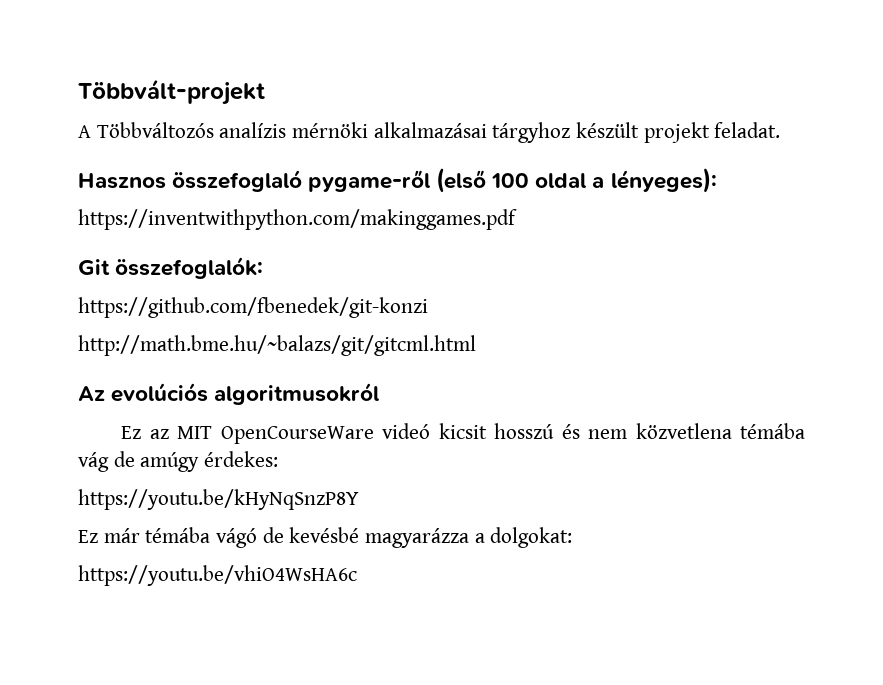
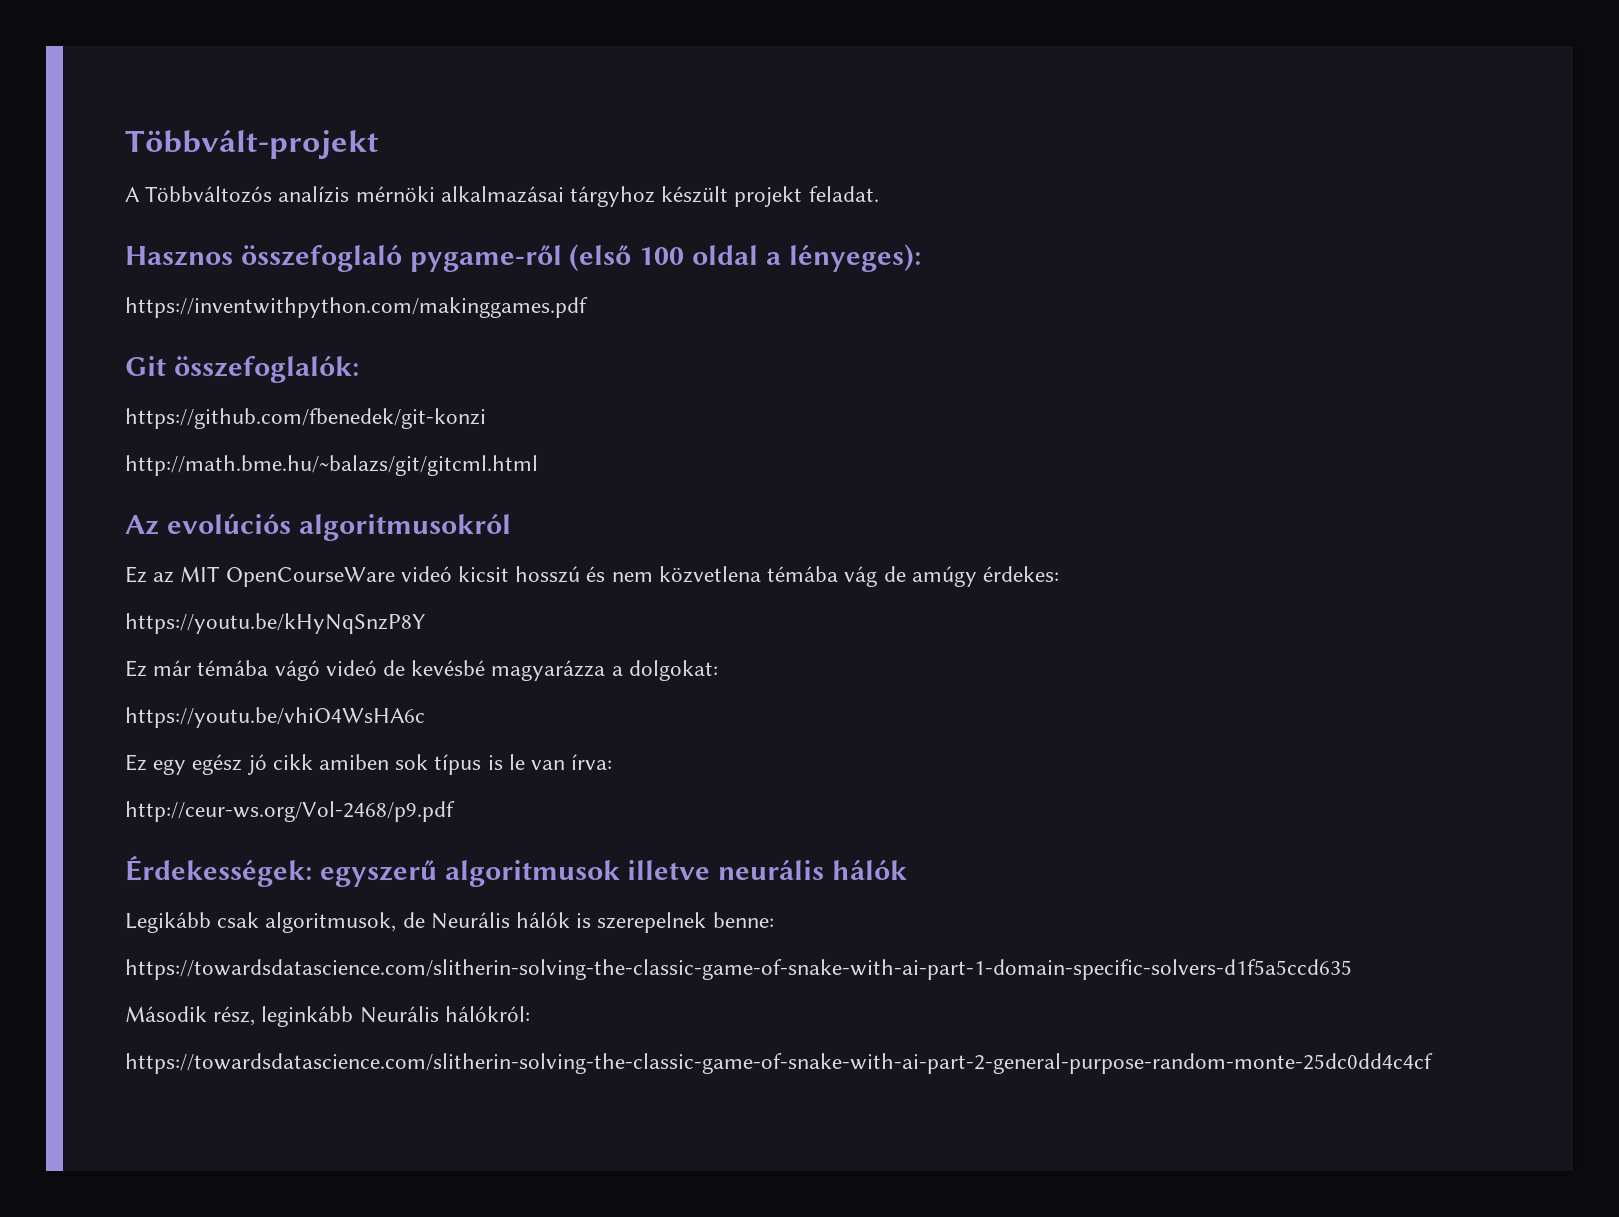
(258, 538) none -> [325,660,377,676] videó
(357, 575) none -> [125,754,613,775] [125,801,455,822] [125,855,908,887] [125,912,774,933] [125,959,1352,980] [125,1006,530,1027] [125,1053,1433,1074] // Ez egy egész jó cikk amiben sok típus is le van írva: // http://ceur-ws.org/Vol-2468/p9.pdf // Érdekességek: egyszerű algoritmusok illetve neurális hálók // Legikább csak algoritmusok, de Neurális hálók is szerepelnek benne: // https://towardsdatascience.com/slitherin-solving-the-classic-game-of-snake-with-ai-part-1-domain-specific-solvers-d1f5a5ccd635 // Második rész, leginkább Neurális hálókról: // https://towardsdatascience.com/slitherin-solving-the-classic-game-of-snake-with-ai-part-2-general-purpose-random-monte-25dc0dd4c4cf

